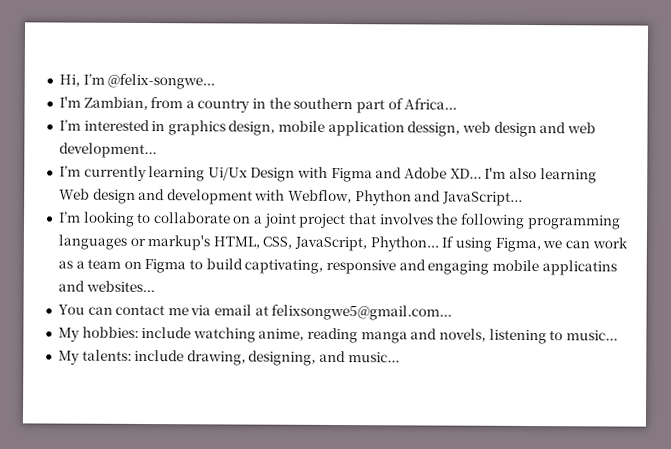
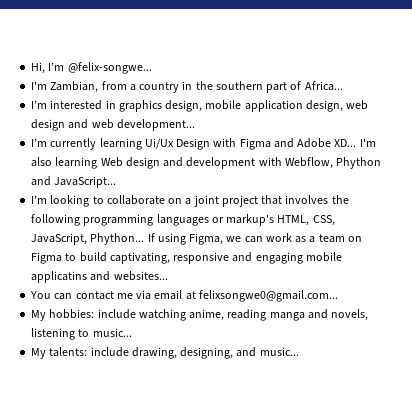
[407,121,461,137] dessign, -> [305,100,343,112] design,
[271,304,453,321] felixsongwe5@gmail.com... -> [198,290,338,302] felixsongwe0@gmail.com...

